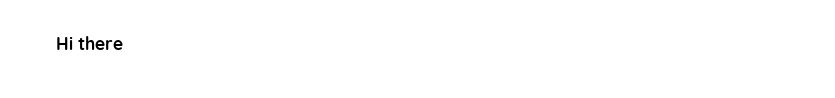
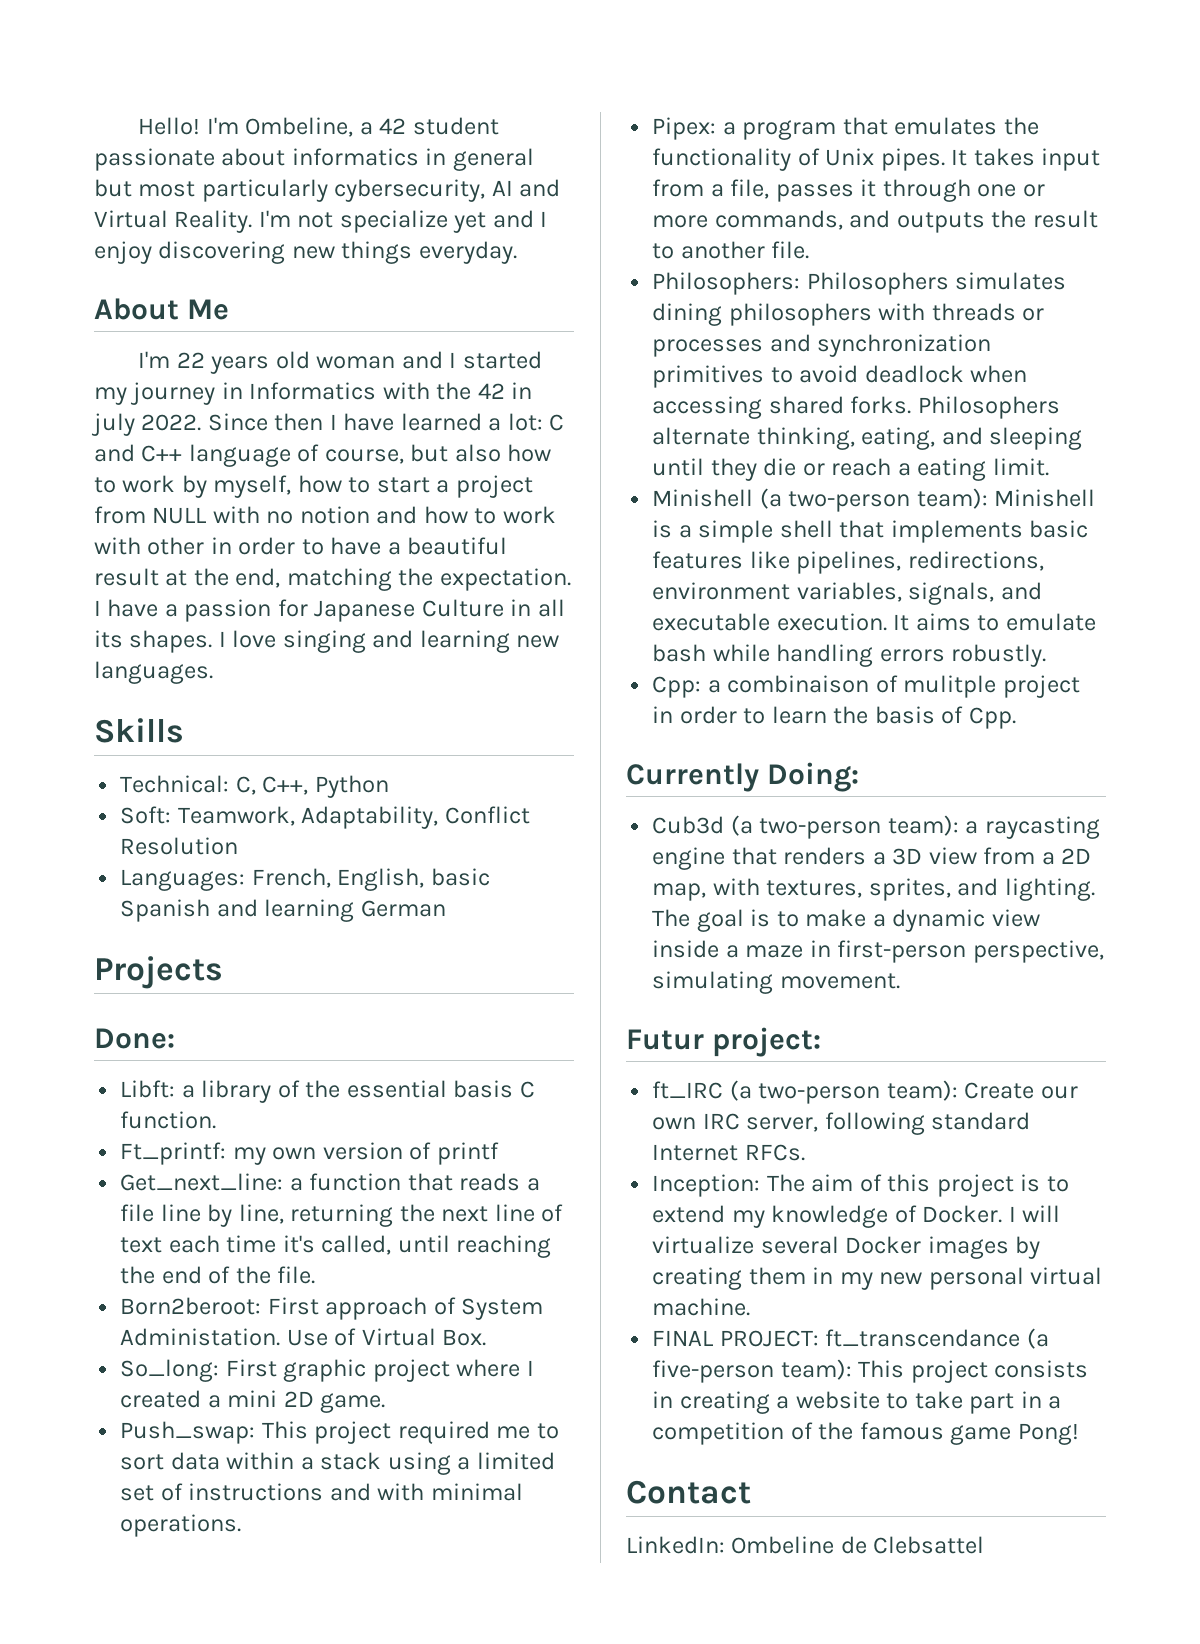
[56,36,123,50] Hi there -> [138,117,499,137] [94,148,534,171] [94,179,561,202] [94,210,548,233] [94,241,517,264] [94,298,230,320] [138,351,542,374] [94,382,533,405] [91,413,565,436] [94,444,552,467] [94,475,533,498] [94,506,556,524] [94,537,508,555] [94,568,571,591] [94,599,565,622] [94,630,560,653] [94,661,213,684] [94,718,184,743] [120,775,389,798] [120,806,530,829] [120,837,239,855] [120,868,490,891] [120,899,446,922] [94,956,223,989] [94,1028,175,1049] [120,1080,535,1103] [120,1111,217,1129] [120,1142,499,1165] [120,1173,540,1191] [120,1204,564,1227] [120,1235,552,1258] [120,1266,316,1284] [120,1297,544,1320] [120,1328,487,1346] [120,1359,534,1382] [120,1390,386,1413] [120,1421,559,1444] [120,1452,555,1475] [120,1483,523,1501] [120,1514,242,1537] [652,117,1039,140] [652,148,1101,171] [652,179,1045,202] [652,210,1098,233] [652,241,810,259] [652,272,1067,295] [652,303,1045,326] [652,334,992,357] [652,365,1028,388] [652,396,1060,419] [652,427,1083,450] [652,458,1049,481] [652,488,1096,512] [652,520,1089,543] [652,551,1044,574] [652,582,1042,605] [652,613,1096,631] [652,644,1047,667] [652,675,1080,698] [652,706,1016,729] [626,762,860,792] [652,815,1100,839] [652,847,1092,870] [652,878,1095,901] [652,909,1040,932] [652,940,1104,963] [652,971,900,994] [626,1027,822,1057] [652,1080,1078,1104] [652,1112,1031,1135] [652,1144,805,1161] [652,1174,1069,1197] [652,1205,1061,1228] [652,1236,1041,1259] [652,1267,1103,1290] [652,1298,751,1316] [652,1328,1049,1349] [652,1359,1089,1383] [652,1391,1062,1414] [652,1422,1079,1445] [626,1480,751,1504] [626,1536,985,1554] Hello! I'm Ombeline, a 42 student passionate about informatics in general but most particularly cybersecurity, AI and Virtual Reality. I'm not specialize yet and I enjoy discovering new things everyday. // About Me // I'm 22 years old woman and I started my journey in Informatics with the 42 in july 2022. Since then I have learned a lot: C and C++ language of course, but also how to work by myself, how to start a project from NULL with no notion and how to work with other in order to have a beautiful result at the end, matching the expectation. I have a passion for Japanese Culture in all its shapes. I love singing and learning new languages. // Skills // Technical: C, C++, Python // Soft: Teamwork, Adaptability, Conflict Resolution // Languages: French, English, basic Spanish and learning German // Projects // Done: // Libft: a library of the essential basis C function. // Ft_printf: my own version of printf // Get_next_line: a function that reads a file line by line, returning the next line of text each time it's called, until reaching the end of the file. // Born2beroot: First approach of System Administation. Use of Virtual Box. // So_long: First graphic project where I created a mini 2D game. // Push_swap: This project required me to sort data within a stack using a limited set of instructions and with minimal operations. // Pipex: a program that emulates the functionality of Unix pipes. It takes input from a file, passes it through one or more commands, and outputs the result to another file. // Philosophers: Philosophers simulates dining philosophers with threads or processes and synchronization primitives to avoid deadlock when accessing shared forks. Philosophers alternate thinking, eating, and sleeping until they die or reach a eating limit. // Minishell (a two-person team): Minishell is a simple shell that implements basic features like pipelines, redirections, environment variables, signals, and executable execution. It aims to emulate bash while handling errors robustly. // Cpp: a combinaison of mulitple project in order to learn the basis of Cpp. // Currently Doing: // Cub3d (a two-person team): a raycasting engine that renders a 3D view from a 2D map, with textures, sprites, and lighting. The goal is to make a dynamic view inside a maze in first-person perspective, simulating movement. // Futur project: // ft_IRC (a two-person team): Create our own IRC server, following standard Internet RFCs. // Inception: The aim of this project is to extend my knowledge of Docker. I will virtualize several Docker images by creating them in my new personal virtual machine. // FINAL PROJECT: ft_transcendance (a five-person team): This project consists in creating a website to take part in a competition of the famous game Pong! // Contact // LinkedIn: Ombeline de Clebsattel

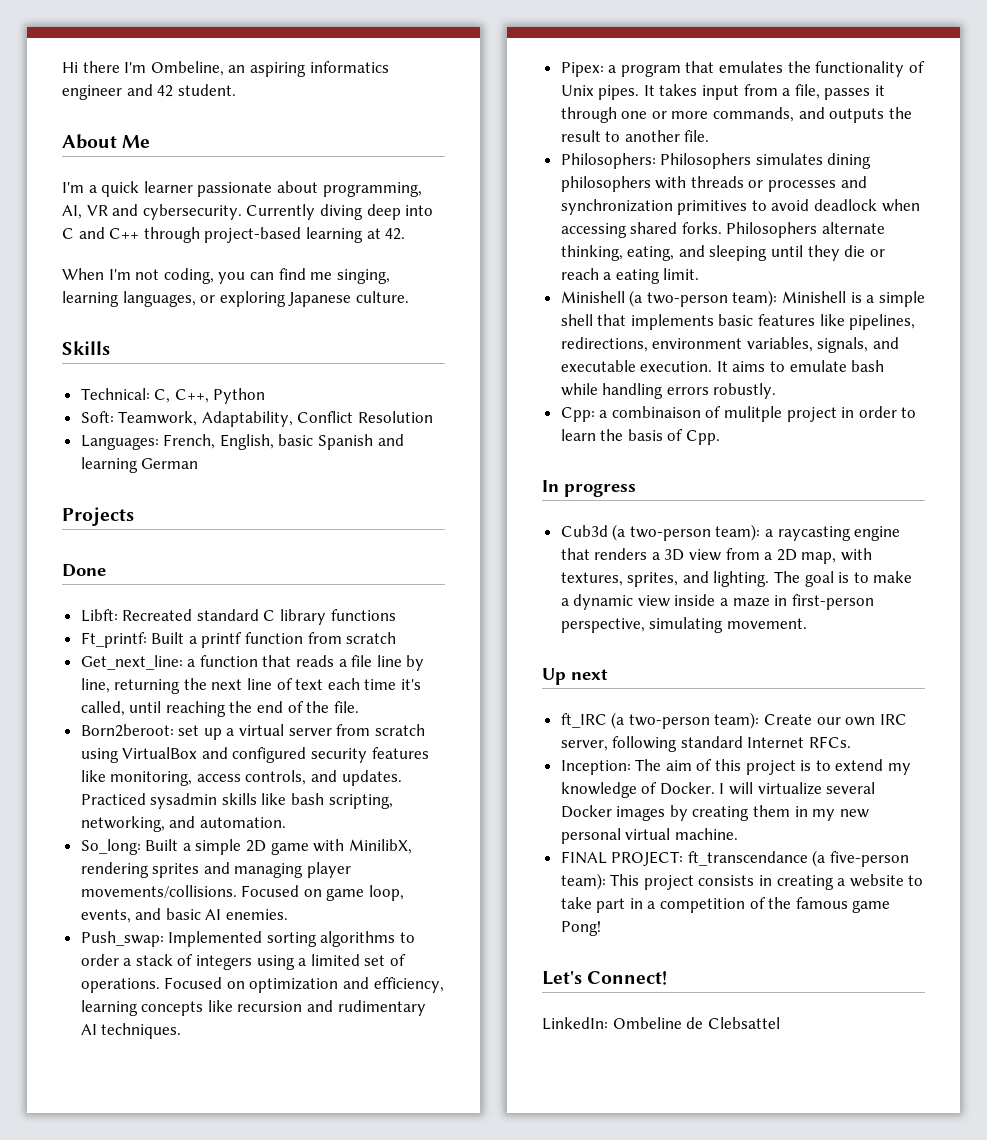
[138,117,499,137] [94,148,534,171] [94,179,561,202] [94,210,548,233] [94,241,517,264] [94,298,230,320] [138,351,542,374] [94,382,533,405] [91,413,565,436] [94,444,552,467] [94,475,533,498] [94,506,556,524] [94,537,508,555] [94,568,571,591] [94,599,565,622] [94,630,560,653] [94,661,213,684] Hello! I'm Ombeline, a 42 student passionate about informatics in general but most particularly cybersecurity, AI and Virtual Reality. I'm not specialize yet and I enjoy discovering new things everyday. // About Me // I'm 22 years old woman and I started my journey in Informatics with the 42 in july 2022. Since then I have learned a lot: C and C++ language of course, but also how to work by myself, how to start a project from NULL with no notion and how to work with other in order to have a beautiful result at the end, matching the expectation. I have a passion for Japanese Culture in all its shapes. I love singing and learning new languages. -> [62,61,389,77] [62,84,236,100] [62,134,151,149] [62,181,422,197] [62,204,434,220] [62,227,406,243] [62,268,390,284] [62,291,409,307] Hi there I'm Ombeline, an aspiring informatics engineer and 42 student. // About Me // I'm a quick learner passionate about programming, AI, VR and cybersecurity. Currently diving deep into C and C++ through project-based learning at 42. // When I'm not coding, you can find me singing, learning languages, or exploring Japanese culture.
[94,1028,175,1049] Done: -> [62,564,106,577] Done
[181,1080,535,1103] [120,1111,217,1129] [120,1142,499,1165] a library of the essential basis C function. // Ft_printf: my own version of printf -> [122,609,396,625] [80,632,397,648] Recreated standard C library functions // Ft_printf: Built a printf function from scratch
[267,1297,544,1320] [120,1328,487,1346] [120,1359,534,1382] [120,1390,386,1413] [120,1421,559,1444] [120,1452,382,1470] First approach of System Administation. Use of Virtual Box. // So_long: First graphic project where I created a mini 2D game. // Push_swap: This project required me to sort data within a stack -> [178,724,425,740] [80,747,429,763] [80,770,402,786] [80,793,393,809] [80,816,286,832] [80,839,412,855] [80,862,352,878] [80,885,405,901] [80,908,289,923] [80,931,416,947] [80,954,253,970] set up a virtual server from scratch using VirtualBox and configured security features like monitoring, access controls, and updates. Practiced sysadmin skills like bash scripting, networking, and automation. // So_long: Built a simple 2D game with MinilibX, rendering sprites and managing player movements/collisions. Focused on game loop, events, and basic AI enemies. // Push_swap: Implemented sorting algorithms to order a stack of integers
[188,1483,523,1501] [120,1514,242,1537] instructions and with minimal operations. -> [80,977,444,993] [80,1000,426,1016] [80,1023,182,1039] operations. Focused on optimization and efficiency, learning concepts like recursion and rudimentary AI techniques.
[626,762,860,792] Currently Doing: -> [542,480,636,497] In progress
[626,1027,822,1057] Futur project: -> [542,668,608,685] Up next
[626,1480,751,1504] Contact -> [542,971,668,985] Let's Connect!

